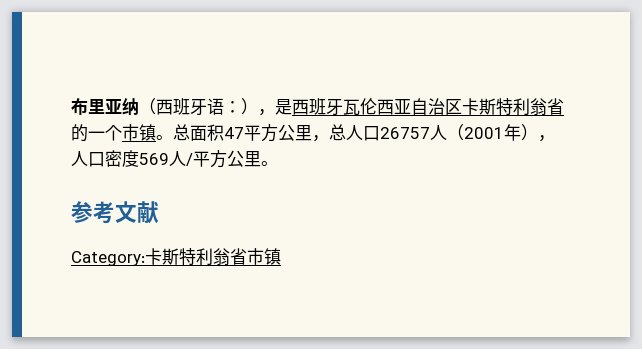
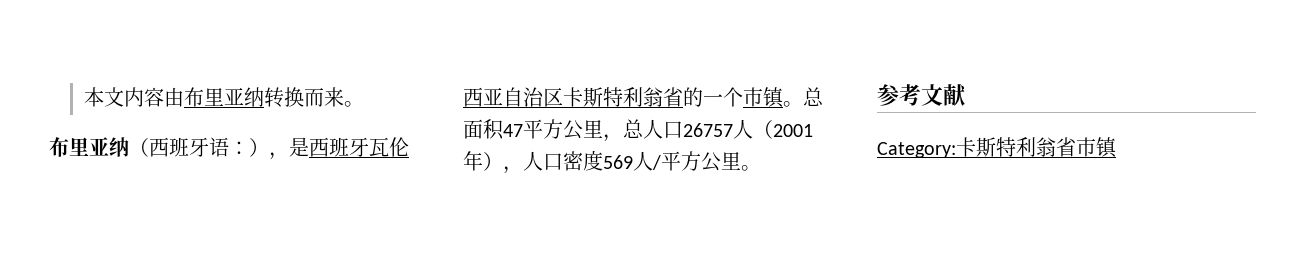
(71, 106) none -> [83,87,364,108] 本文内容由布里亚纳转换而来。 //

